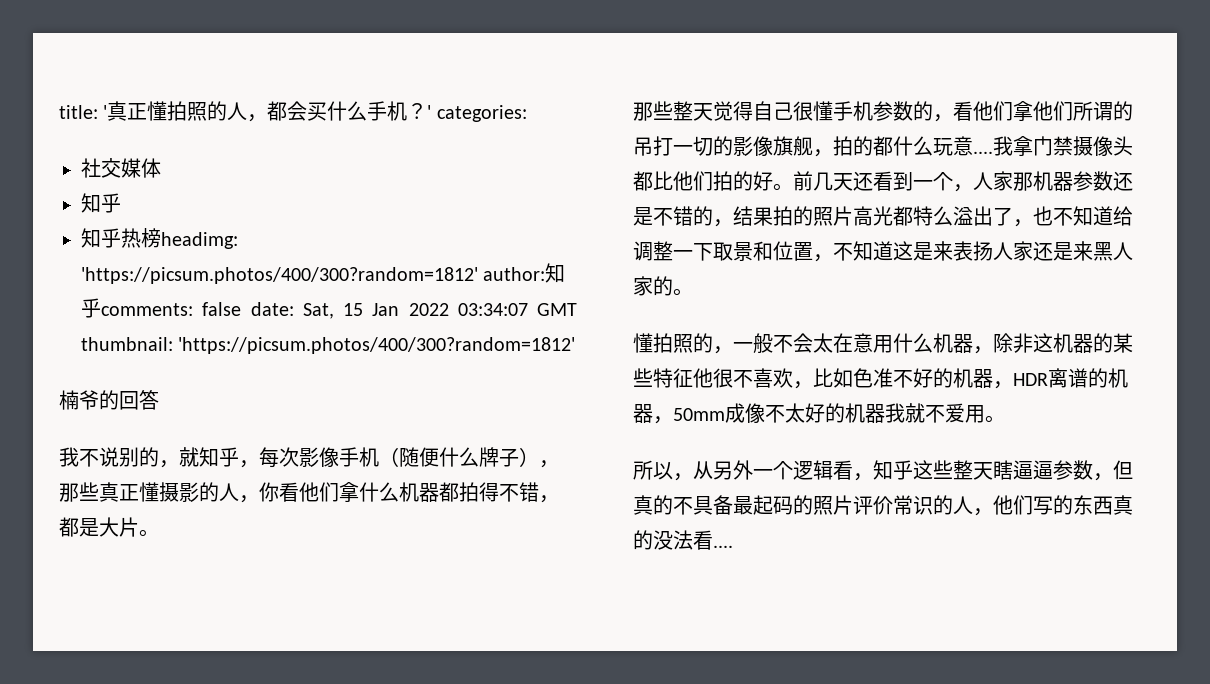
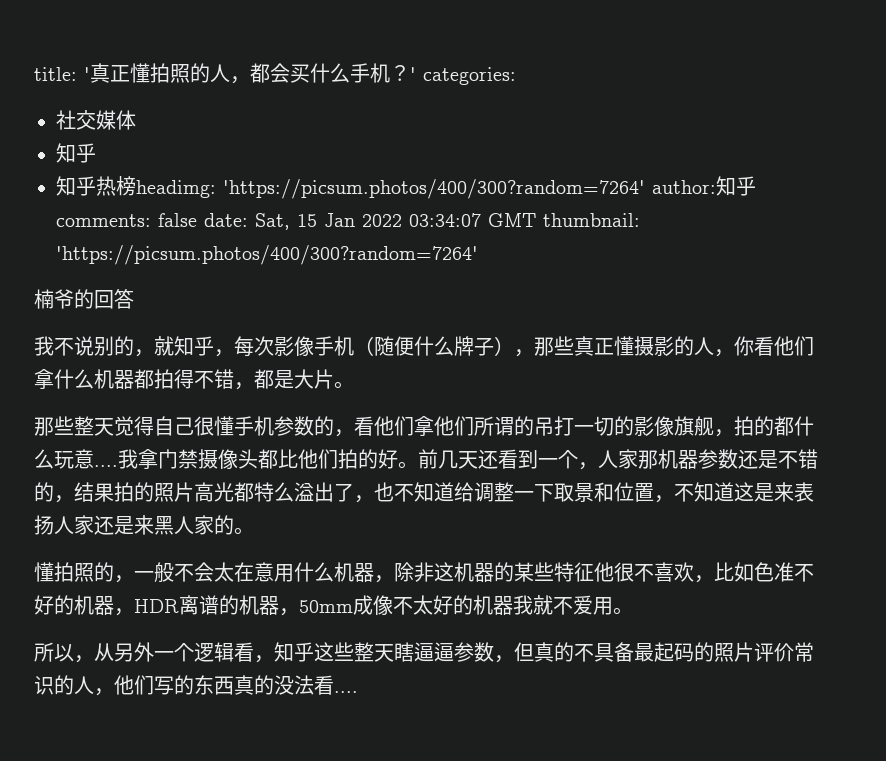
[81,267,478,284] 'https://picsum.photos/400/300?random=1812' -> [223,179,645,199] 'https://picsum.photos/400/300?random=7264'
[178,337,576,354] 'https://picsum.photos/400/300?random=1812' -> [56,245,478,265] 'https://picsum.photos/400/300?random=7264'

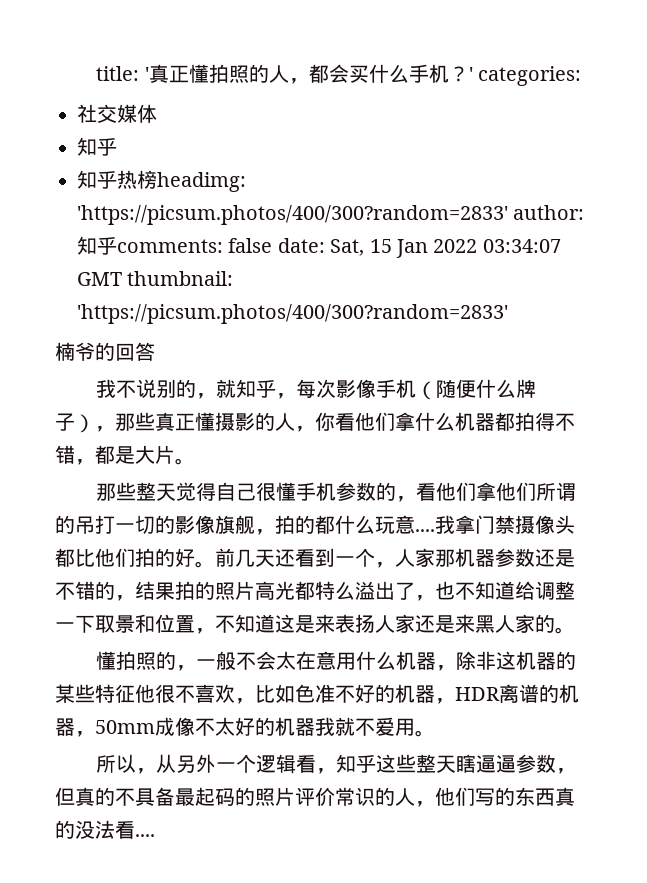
[223,179,645,199] 'https://picsum.photos/400/300?random=7264' -> [77,205,508,225] 'https://picsum.photos/400/300?random=2833'
[56,245,478,265] 'https://picsum.photos/400/300?random=7264' -> [77,304,508,324] 'https://picsum.photos/400/300?random=2833'

